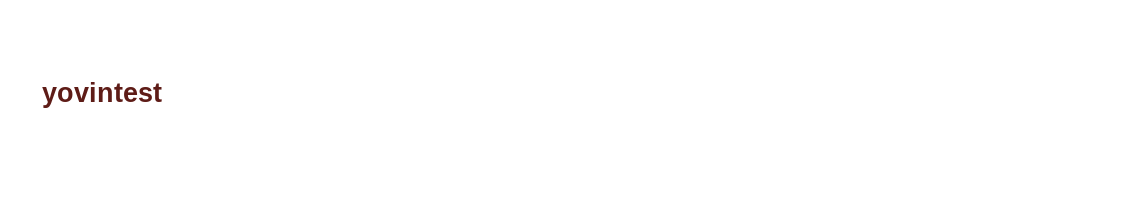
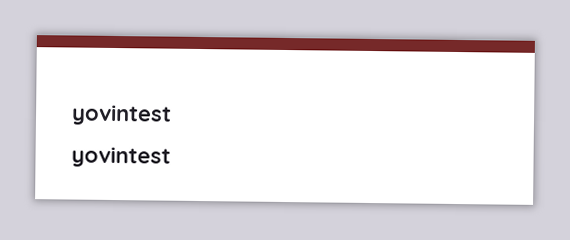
[42,82,162,108] yovintest -> [71,104,172,126] [71,146,171,168] yovintest // yovintest

